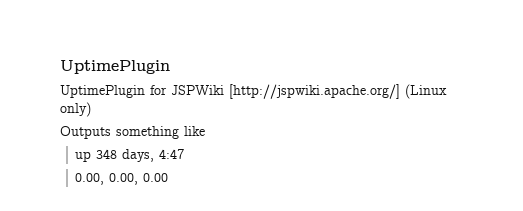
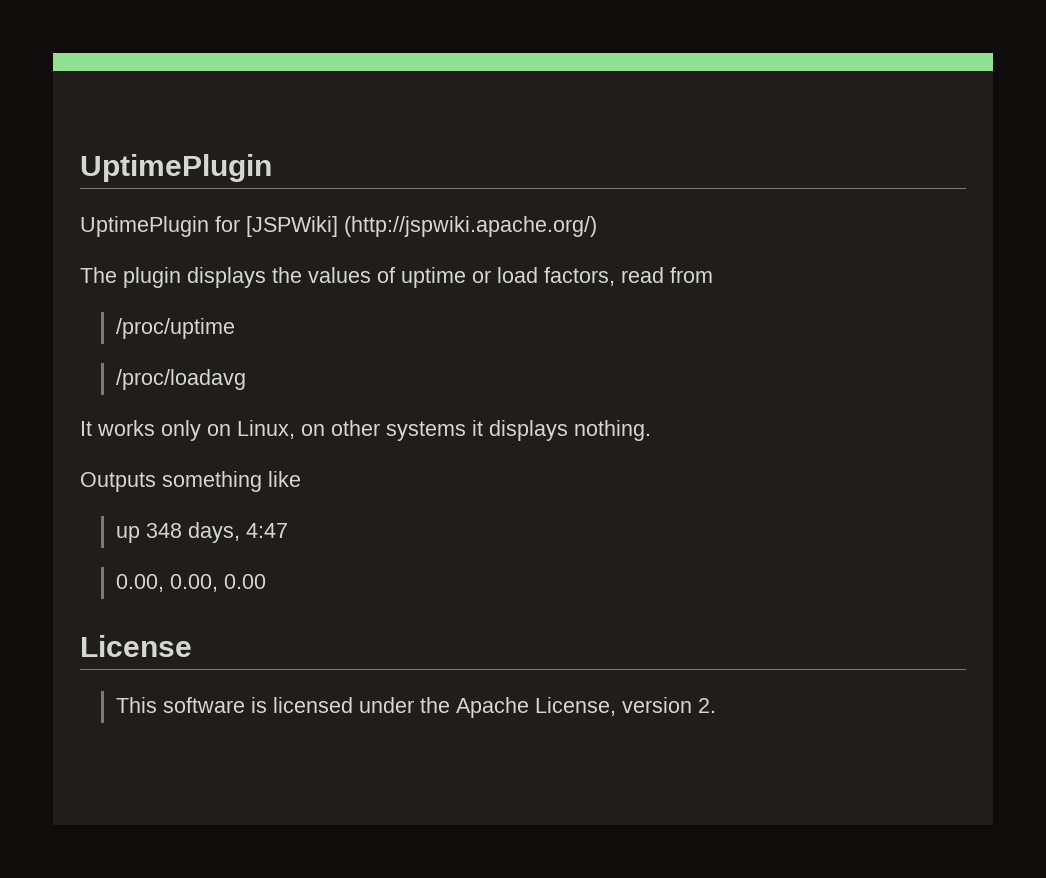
[171,84,447,99] [60,102,91,117] JSPWiki [http://jspwiki.apache.org/] (Linux only) -> [246,216,597,237] [80,267,713,288] [116,318,236,339] [116,369,247,390] [80,420,651,441] [JSPWiki] (http://jspwiki.apache.org/) // The plugin displays the values of uptime or load factors, read from // /proc/uptime // /proc/loadavg // It works only on Linux, on other systems it displays nothing.
(169, 177) none -> [80,635,192,657] [116,697,717,718] // License // This software is licensed under the Apache License, version 2.

